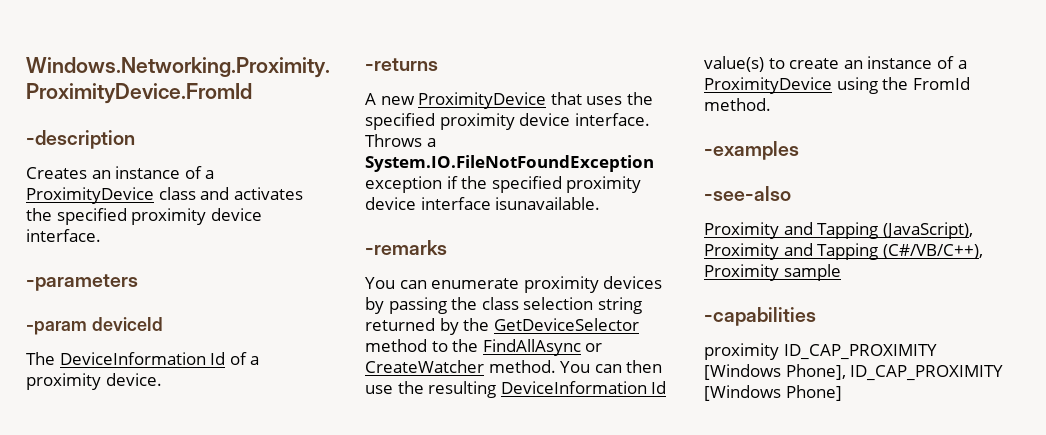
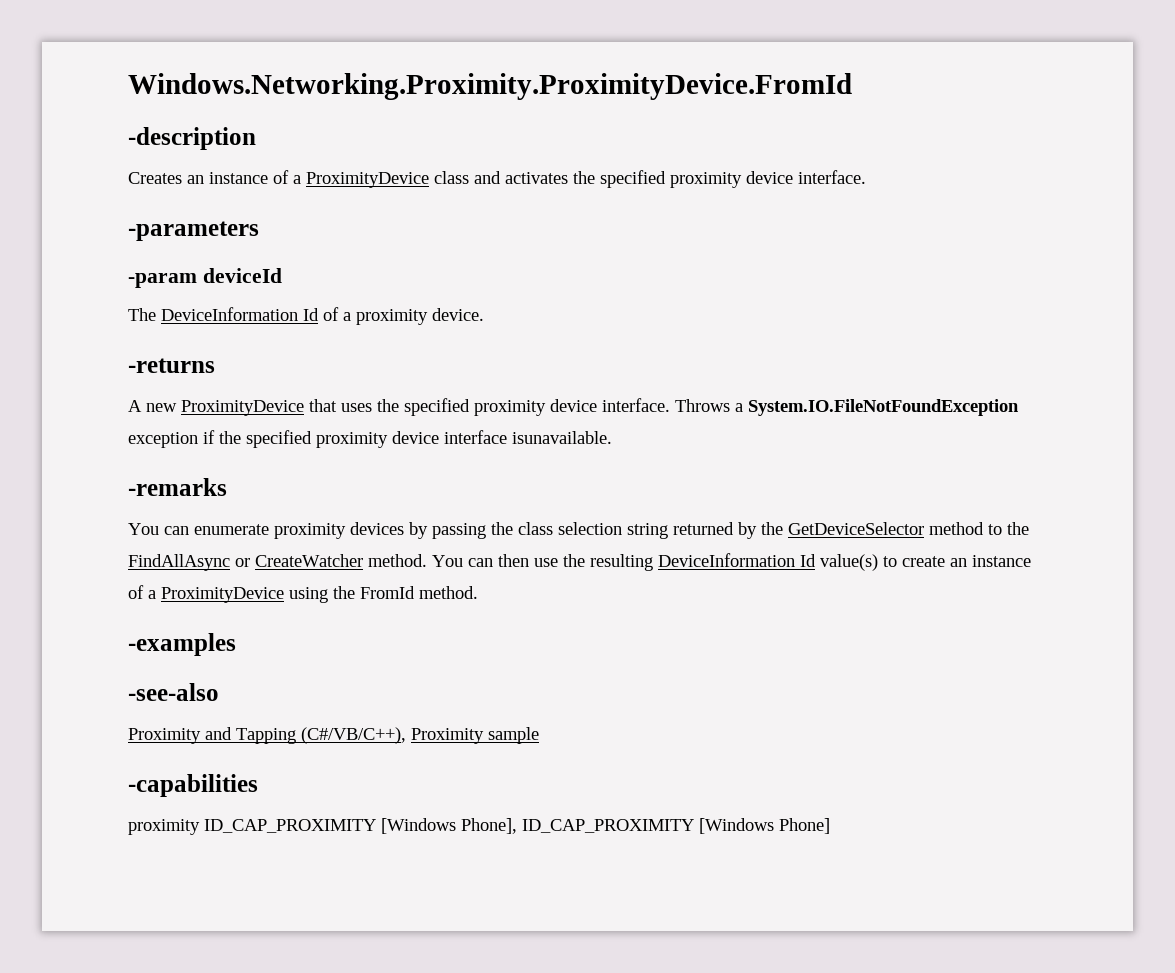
[882,222,973,239] [704,243,879,260] (JavaScript), Proximity and Tapping -> (296, 736) none

